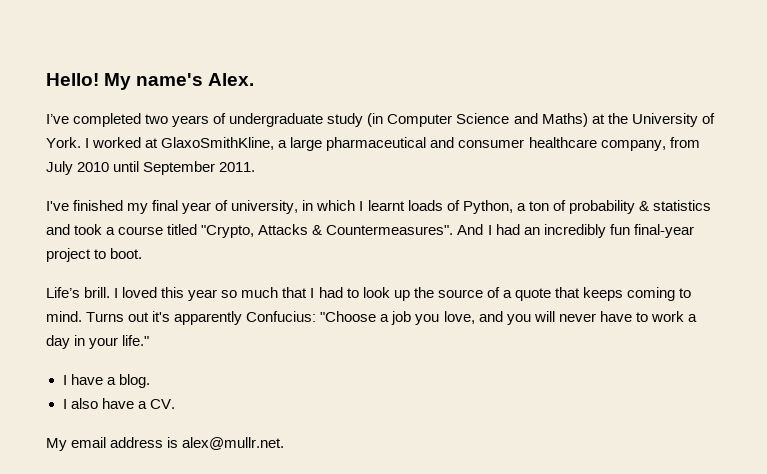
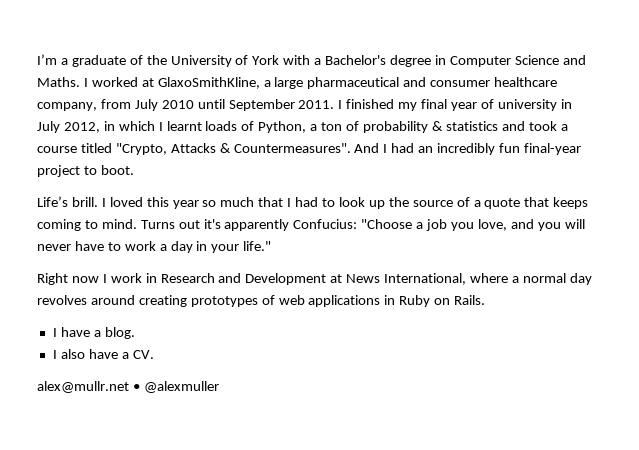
[46,73,255,90] [46,113,715,127] [46,137,81,148] Hello! My name's Alex. // I’ve completed two years of undergraduate study (in Computer Science and Maths) at the University of York. -> [37,54,586,67] [37,77,80,87] I’m a graduate of the University of York with a Bachelor's degree in Computer Science and Maths.
[46,201,69,211] // I've -> [338,100,343,109] I
[231,200,299,214] university, -> [497,99,572,111] [37,121,100,133] university in July 2012,
(150, 340) none -> [37,273,592,285] [37,295,486,307] // Right now I work in Research and Development at News International, where a normal day revolves around creating prototypes of web applications in Ruby on Rails.
[46,437,285,451] My email address is alex@mullr.net. -> [37,381,219,393] alex@mullr.net • @alexmuller

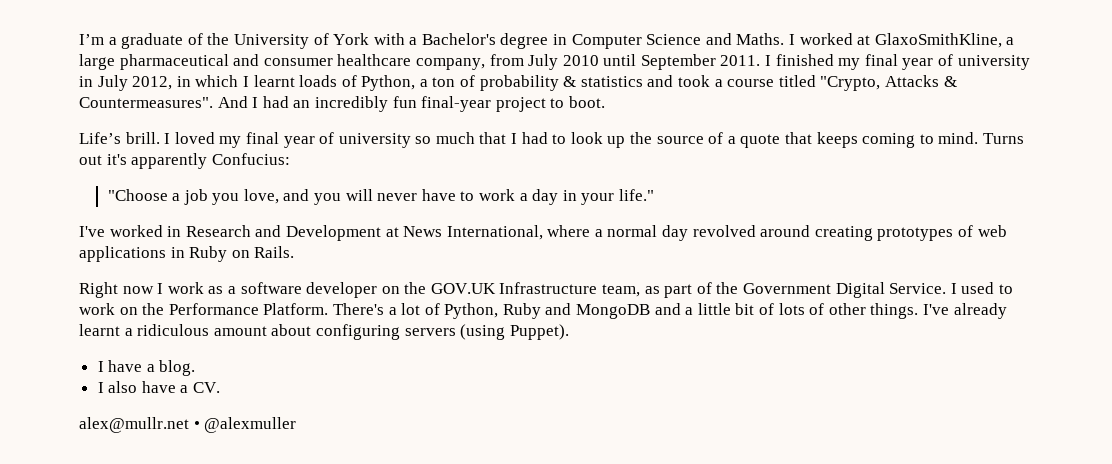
[146,197,199,209] this year -> [219,132,411,148] my final year of university
(358, 224) none -> (290, 159) //
[37,273,142,285] Right now I work -> [79,225,163,237] I've worked
[37,295,87,305] revolves -> [692,225,756,237] revolved
(486, 300) none -> [79,282,1013,298] [79,303,1007,319] [79,324,569,340] // Right now I work as a software developer on the GOV.UK Infrastructure team, as part of the Government Digital Service. I used to work on the Performance Platform. There's a lot of Python, Ruby and MongoDB and a little bit of lots of other things. I've already learnt a ridiculous amount about configuring servers (using Puppet).

